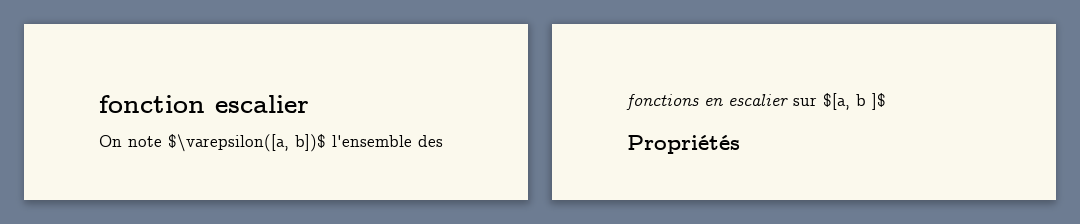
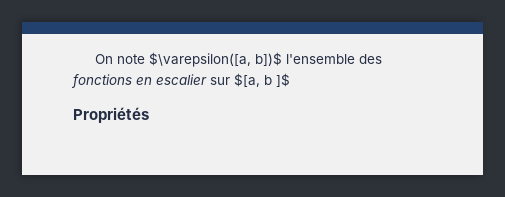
[99,95,309,113] fonction escalier // -> (94, 59) none

